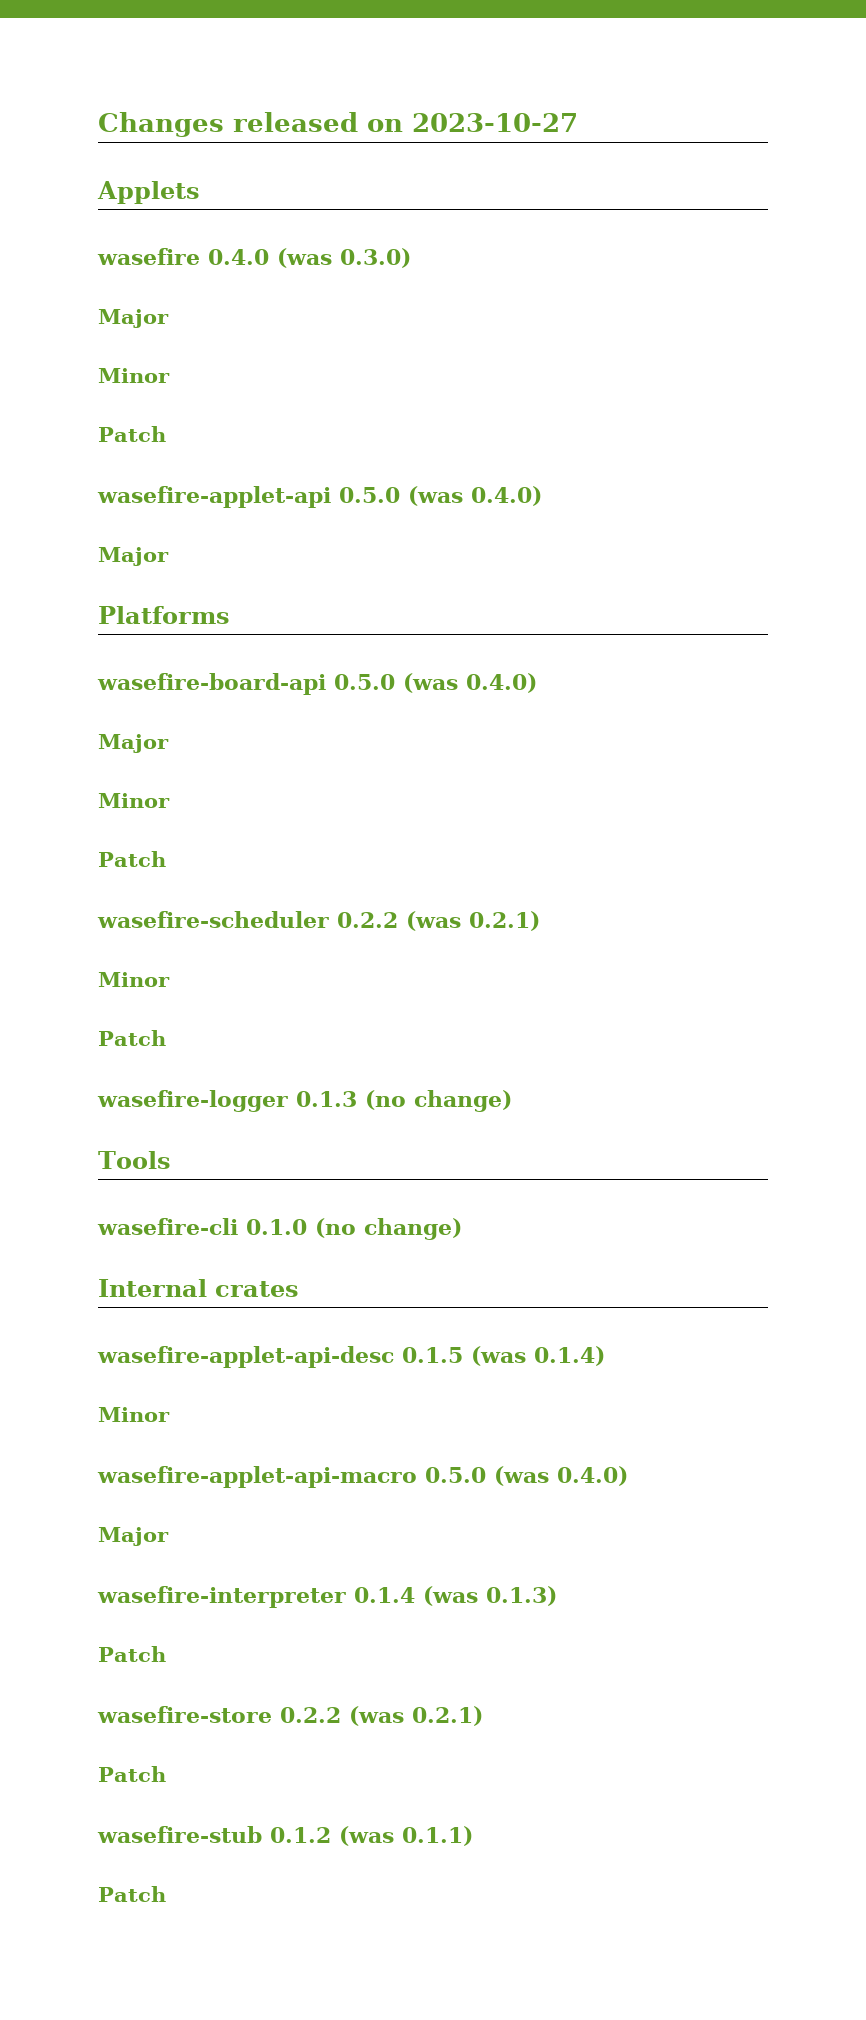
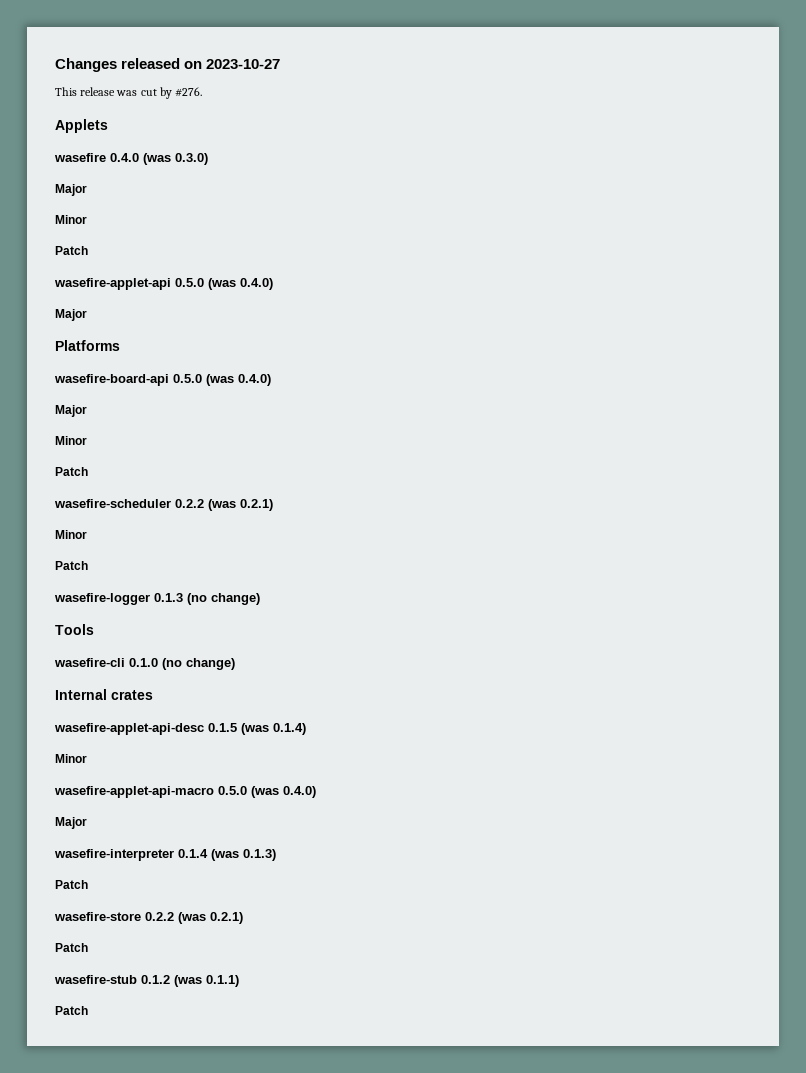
(578, 122) none -> [55,87,203,99] // This release was cut by #276.

